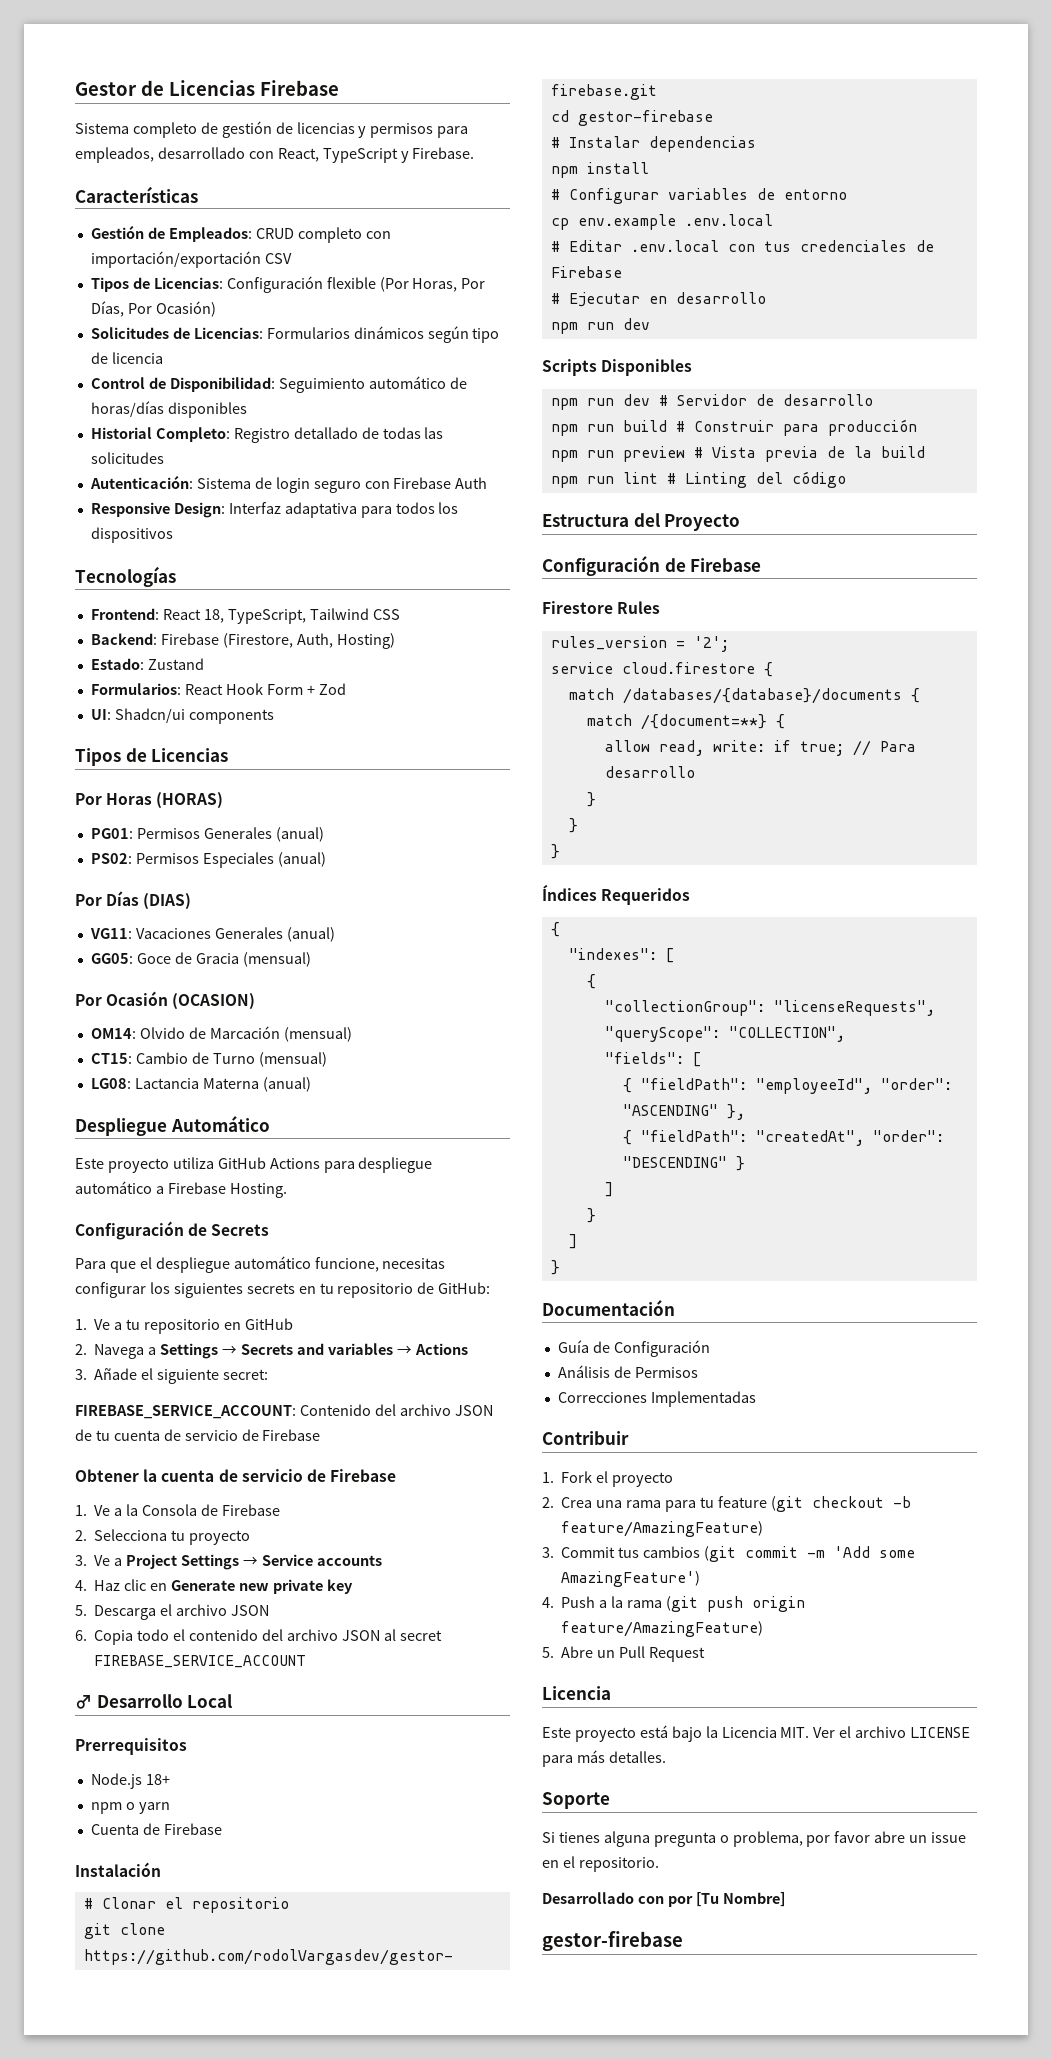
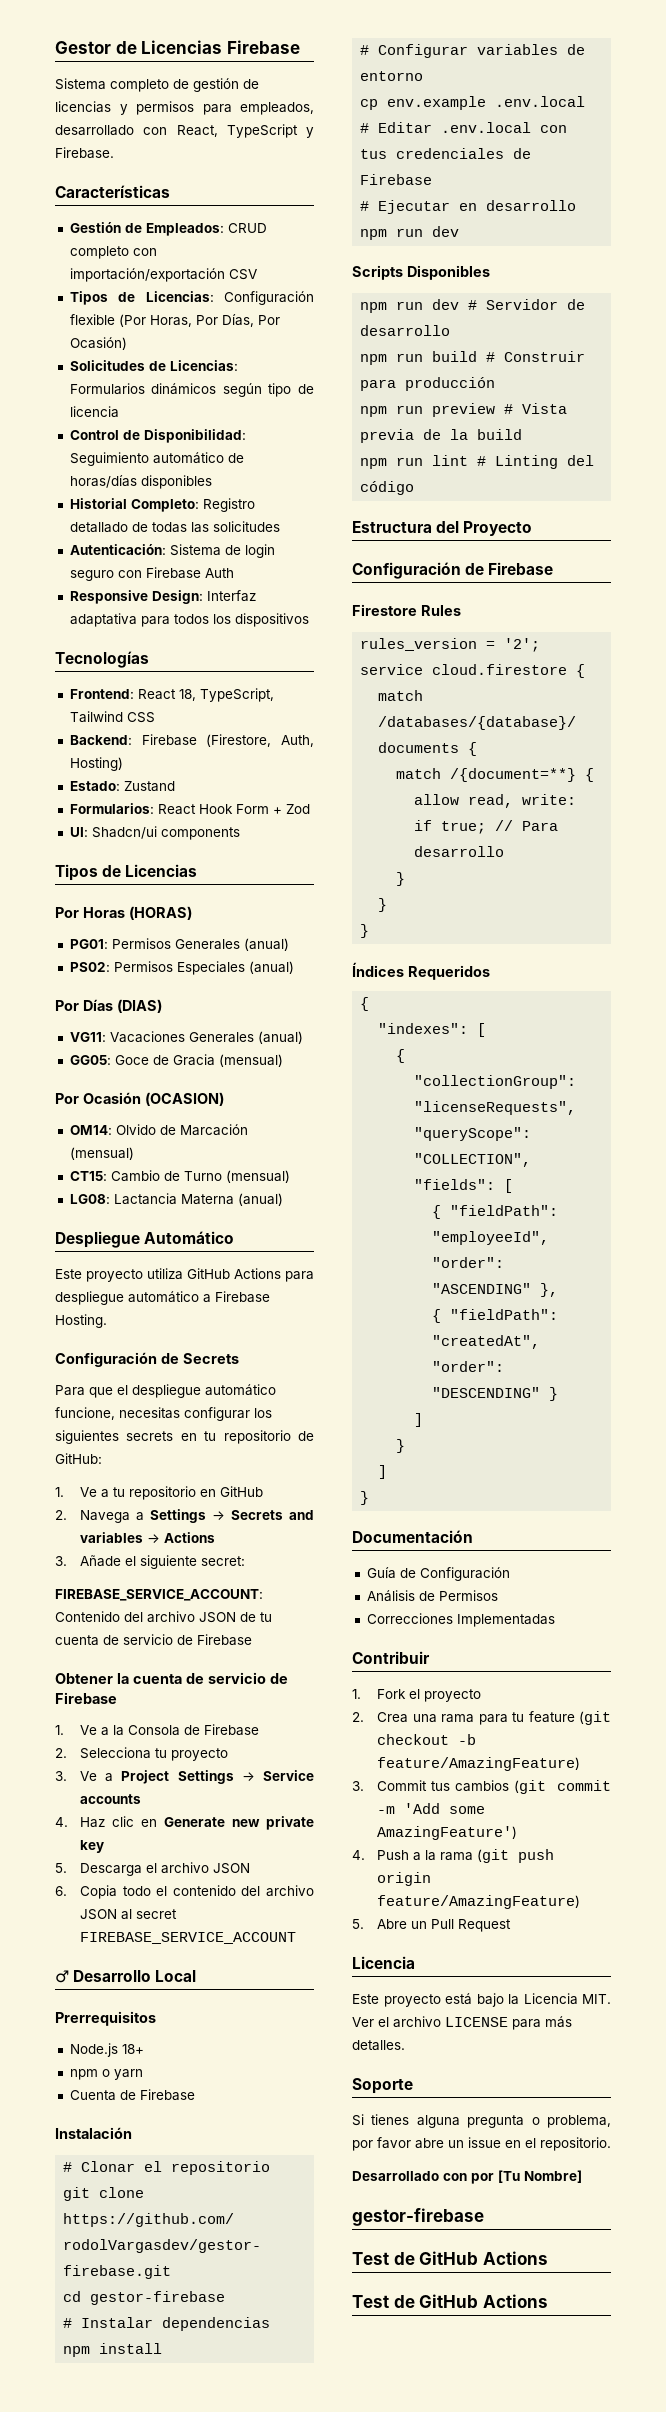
(683, 1941) none -> [352,2251,548,2265] [352,2294,548,2308] // Test de GitHub Actions // Test de GitHub Actions

